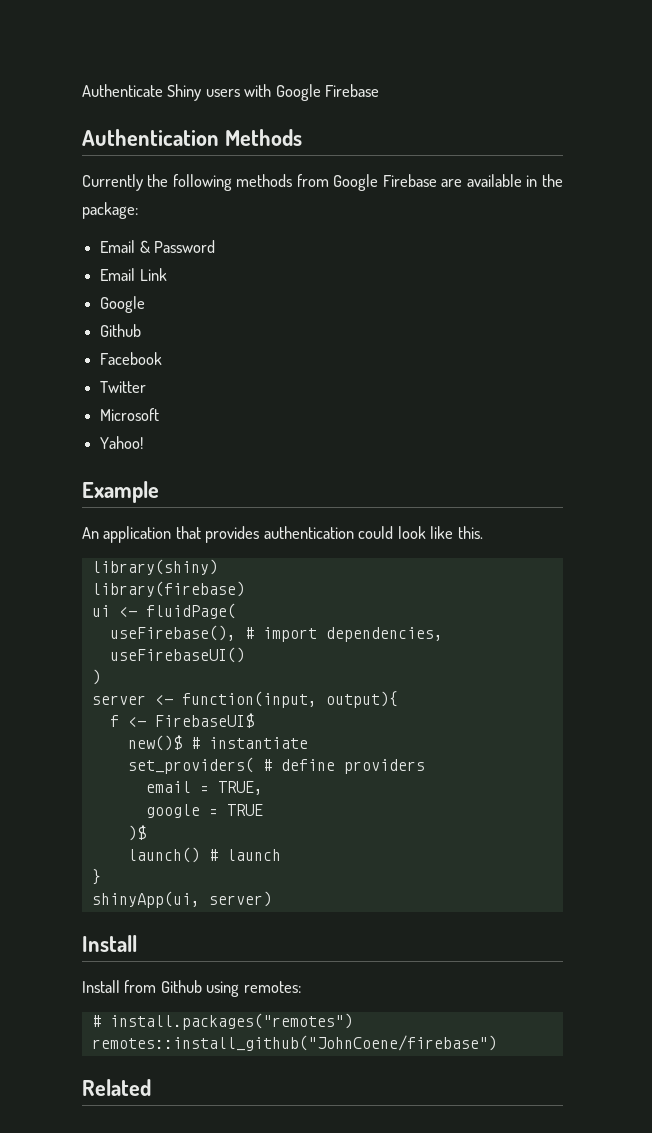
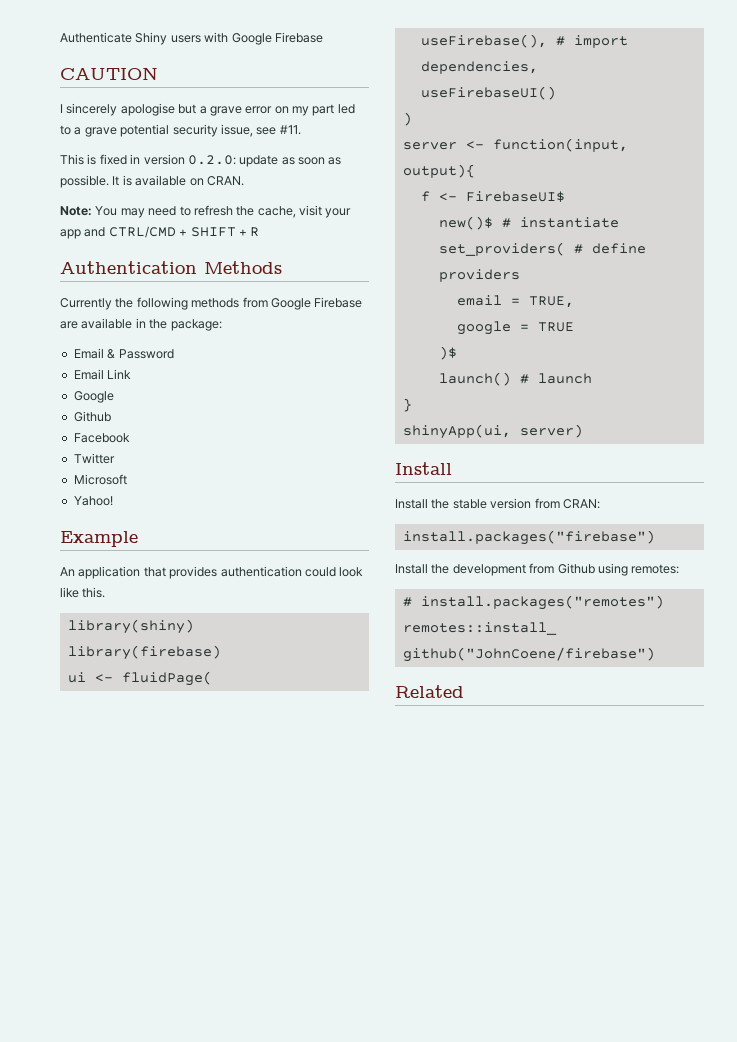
(380, 90) none -> [60,67,158,80] [60,103,355,116] [60,124,301,137] [60,154,342,167] [60,175,244,188] [60,205,352,218] [60,226,260,239] // CAUTION // I sincerely apologise but a grave error on my part led to a grave potential security issue, see #11. // This is fixed in version 0.2.0: update as soon as possible. It is available on CRAN. // Note: You may need to refresh the cache, visit your app and CTRL/CMD + SHIFT + R
(120, 986) none -> [431,498,600,509] [402,530,655,545] [395,564,526,576] the stable version from CRAN: // install.packages("firebase") // Install the development

